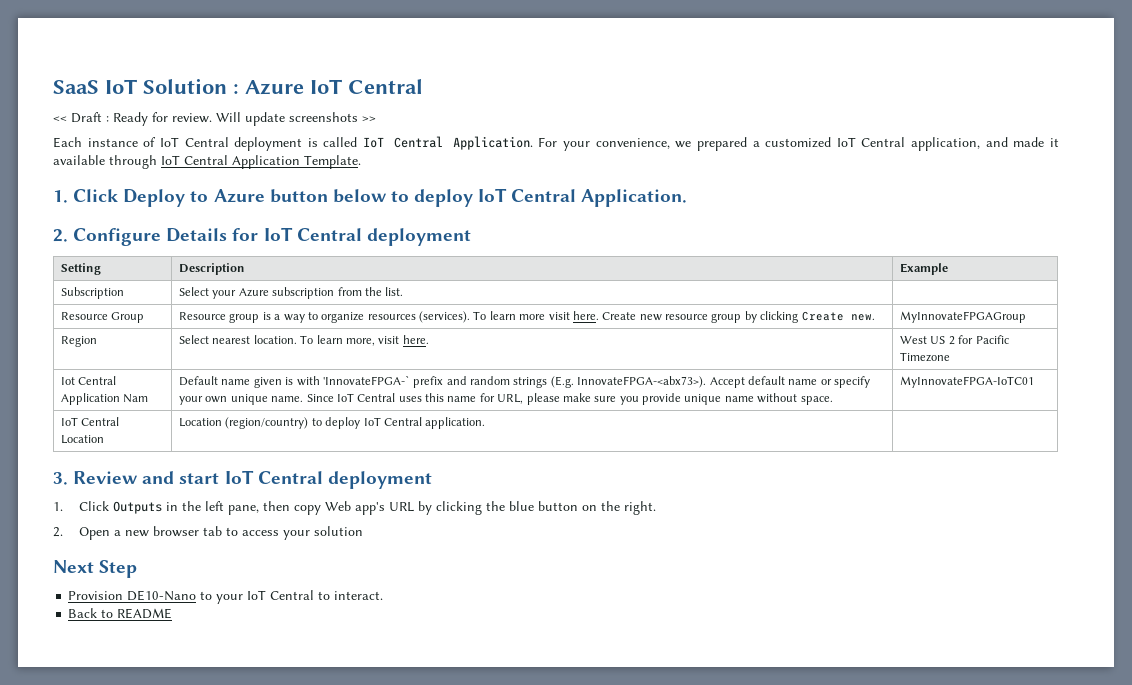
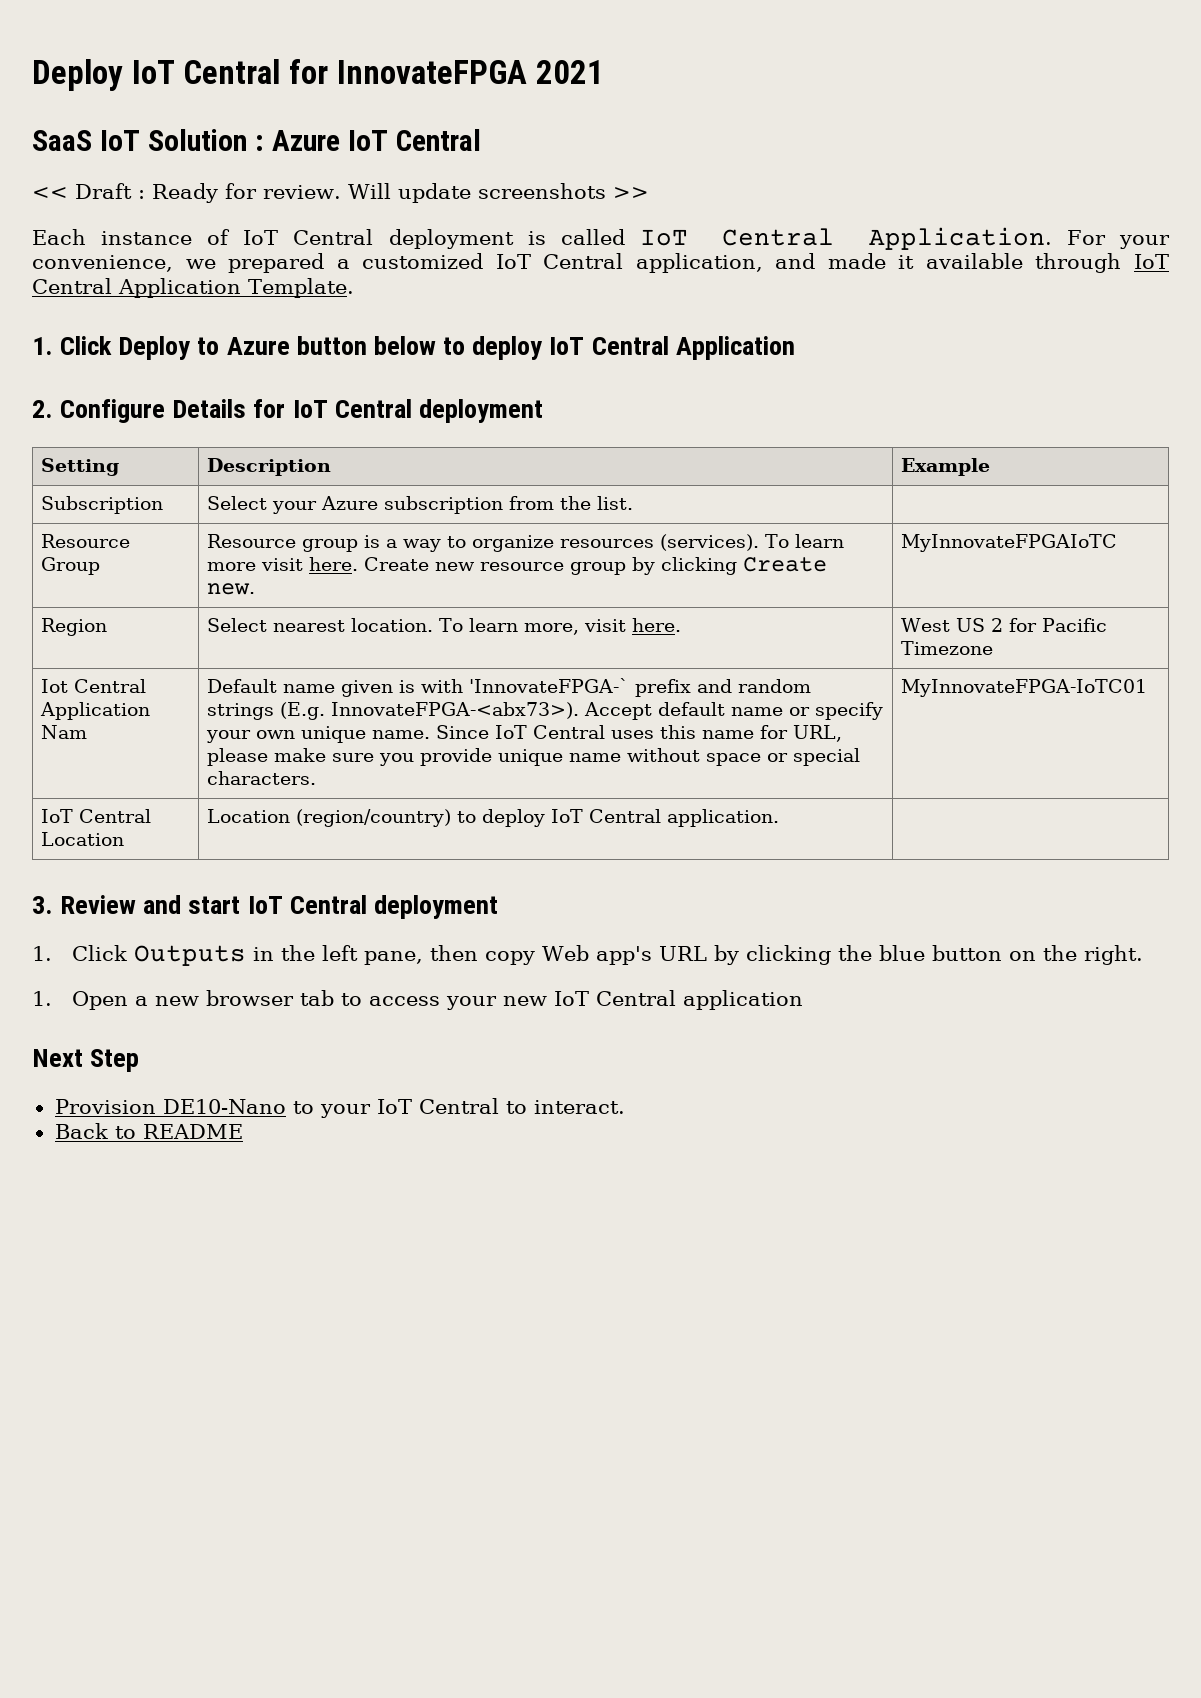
(53, 87) none -> [32,59,604,91] Deploy IoT Central for InnovateFPGA 2021 //
[581,189,688,207] Application. -> [675,336,795,360] Application
[900,311,1027,323] MyInnovateFPGAGroup -> [901,534,1118,552] MyInnovateFPGAIoTC
[800,396,833,405] space. -> [706,748,861,766] [207,771,317,785] space or special characters.
[53,527,63,537] 2. -> [32,991,52,1006] 1.
[314,526,364,536] solution -> [502,990,803,1010] new IoT Central application

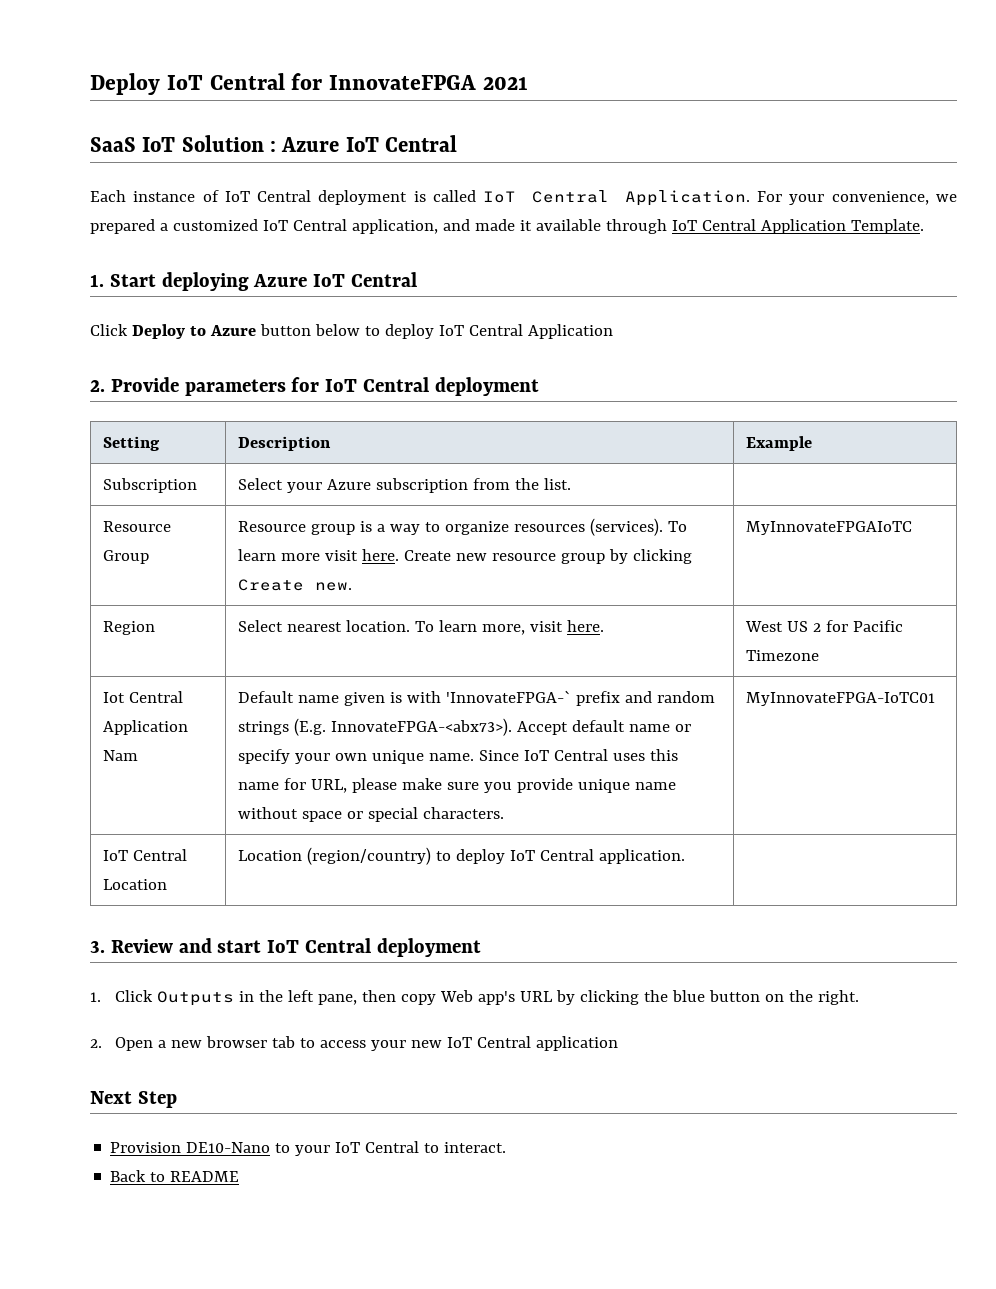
[32,183,649,203] // << Draft : Ready for review. Will update screenshots >> -> (458, 143) none
(53, 346) none -> [109,272,418,291] Start deploying Azure IoT Central //
[60,399,247,423] Configure Details -> [110,377,286,396] Provide parameters
[32,991,52,1006] 1. -> [90,1039,102,1048] 2.

